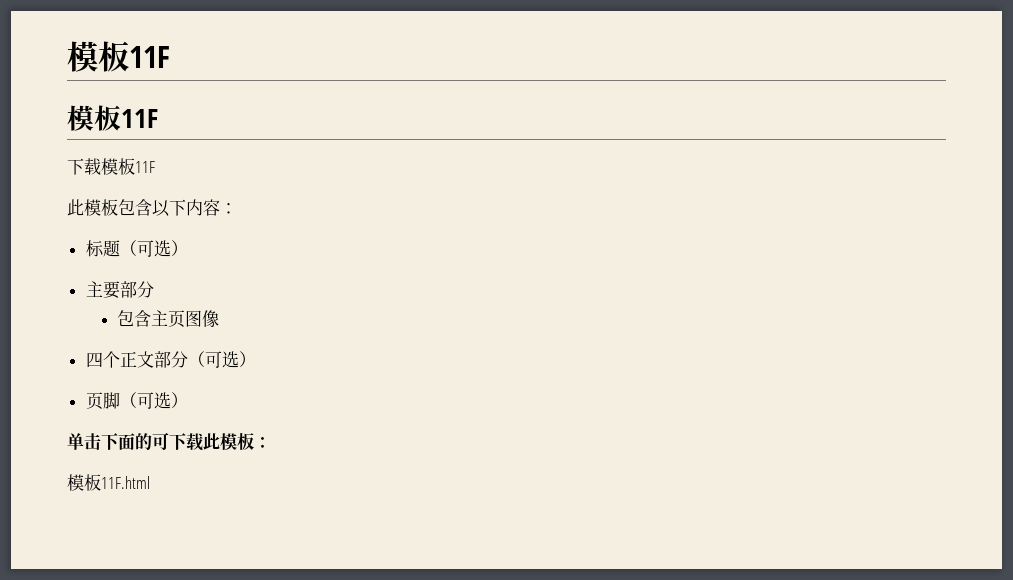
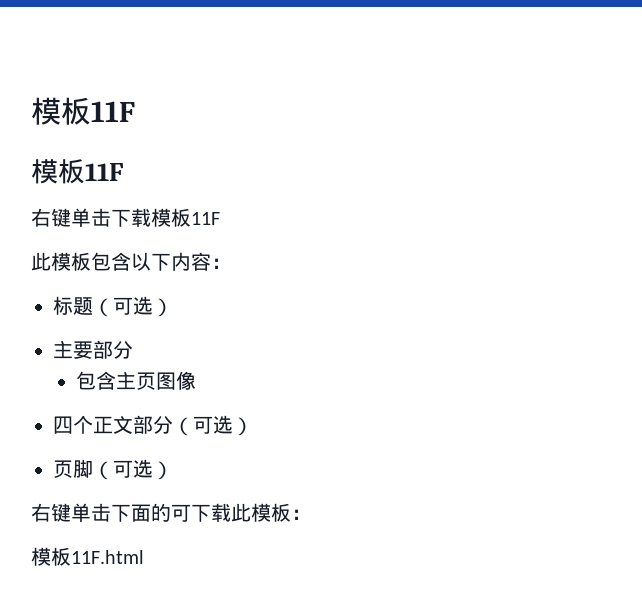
(158, 118) none -> [31,208,111,227] 右键单击
(188, 400) none -> [31,503,71,522] 右键

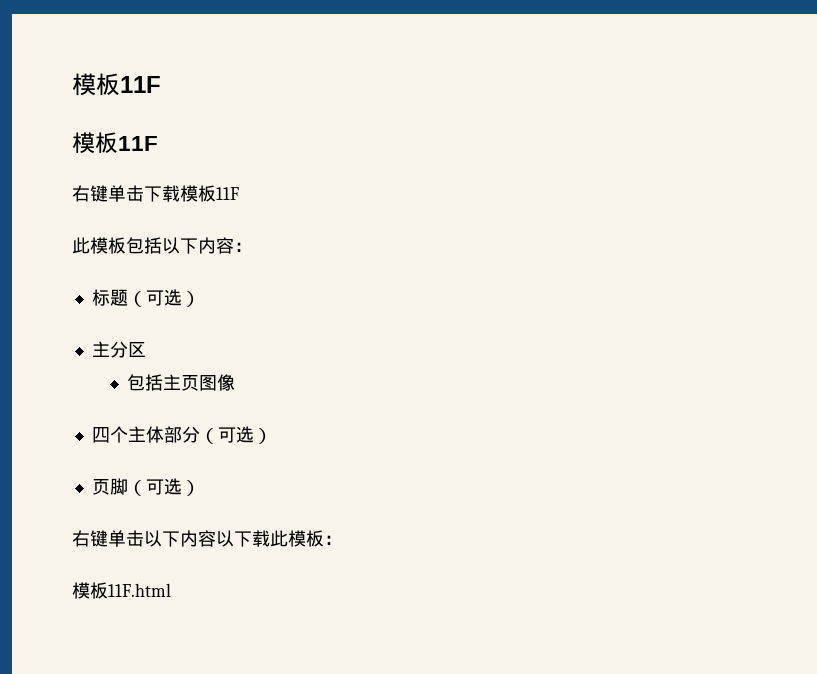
[111,252,131,271] 含 -> [144,237,162,254] 括
[73,340,133,359] [76,371,117,390] 要部分 // 包含 -> [109,341,146,358] [127,374,164,391] 分区 // 包括
[93,415,133,434] 正文 -> [127,426,164,443] 主体
[111,503,191,522] 下面的可 -> [144,530,234,547] 以下内容以

